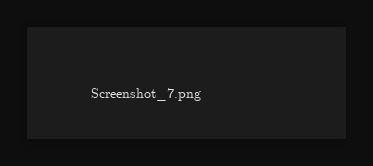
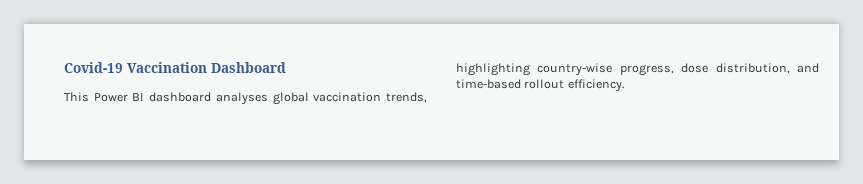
[91,88,201,101] Screenshot_7.png -> [64,62,286,73] [64,92,428,105] [456,63,819,76] [456,79,624,92] Covid-19 Vaccination Dashboard // This Power BI dashboard analyses global vaccination trends, highlighting country-wise progress, dose distribution, and time-based rollout efficiency.

